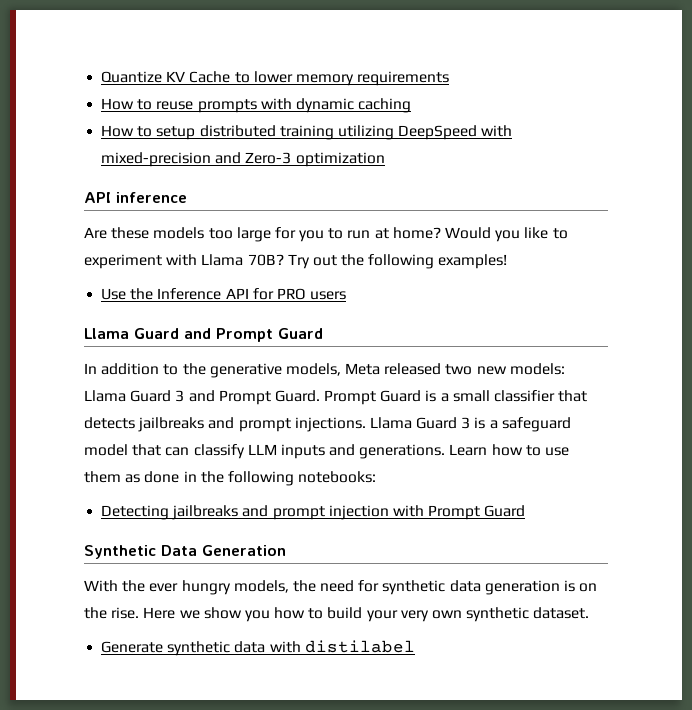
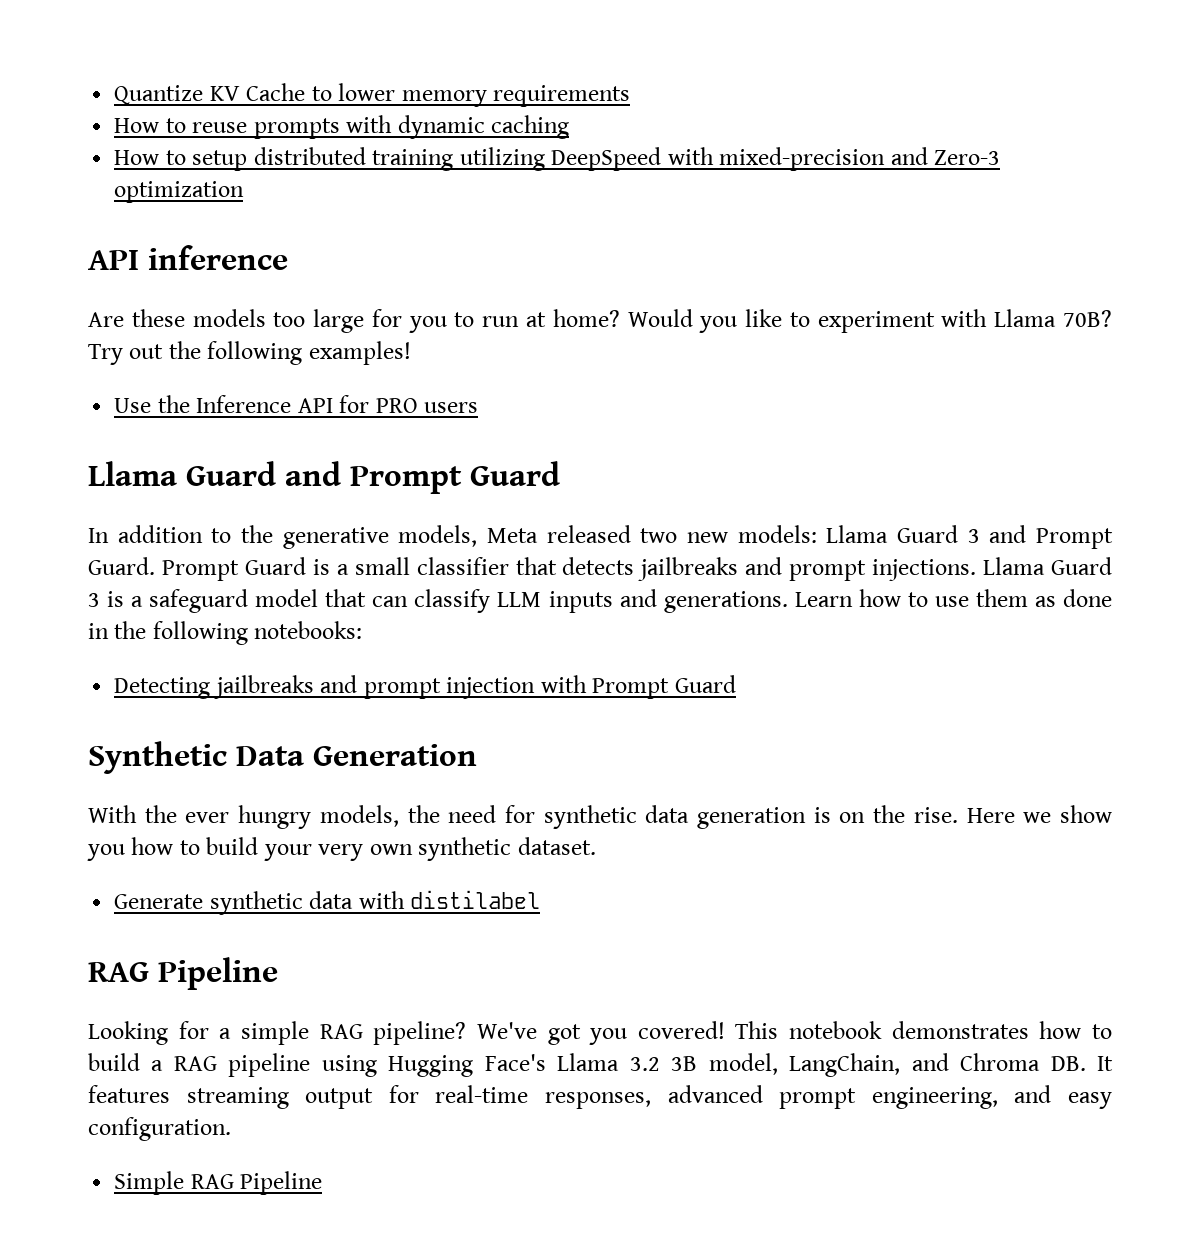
(415, 646) none -> [88,957,278,990] [88,1021,1112,1045] [88,1053,1114,1077] [88,1085,1112,1109] [88,1117,231,1141] [114,1171,323,1195] // RAG Pipeline // Looking for a simple RAG pipeline? We've got you covered! This notebook demonstrates how to build a RAG pipeline using Hugging Face's Llama 3.2 3B model, LangChain, and Chroma DB. It features streaming output for real-time responses, advanced prompt engineering, and easy configuration. // Simple RAG Pipeline

